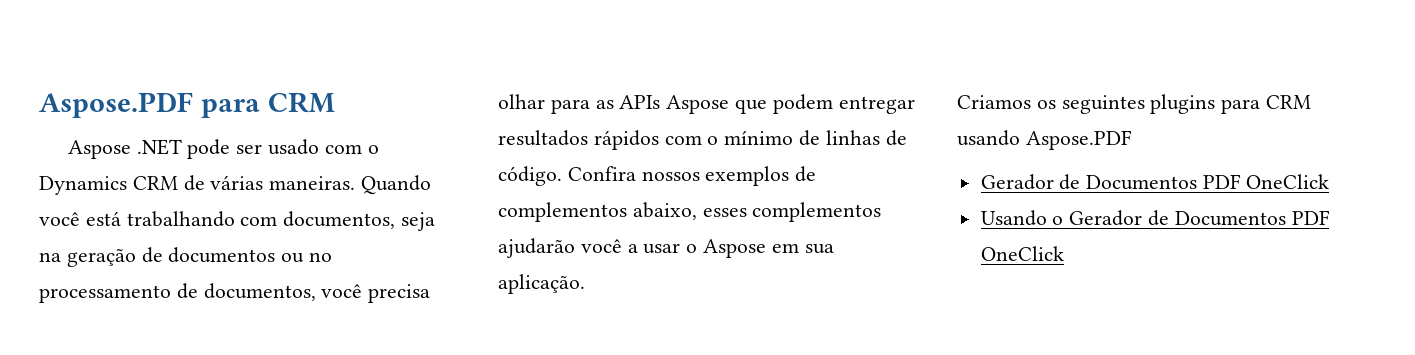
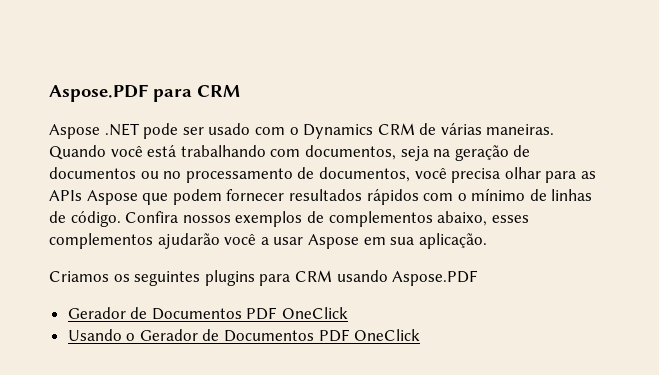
[838,96,915,114] entregar -> [226,189,285,201] fornecer
[686,244,698,253] o -> (304, 241) none

